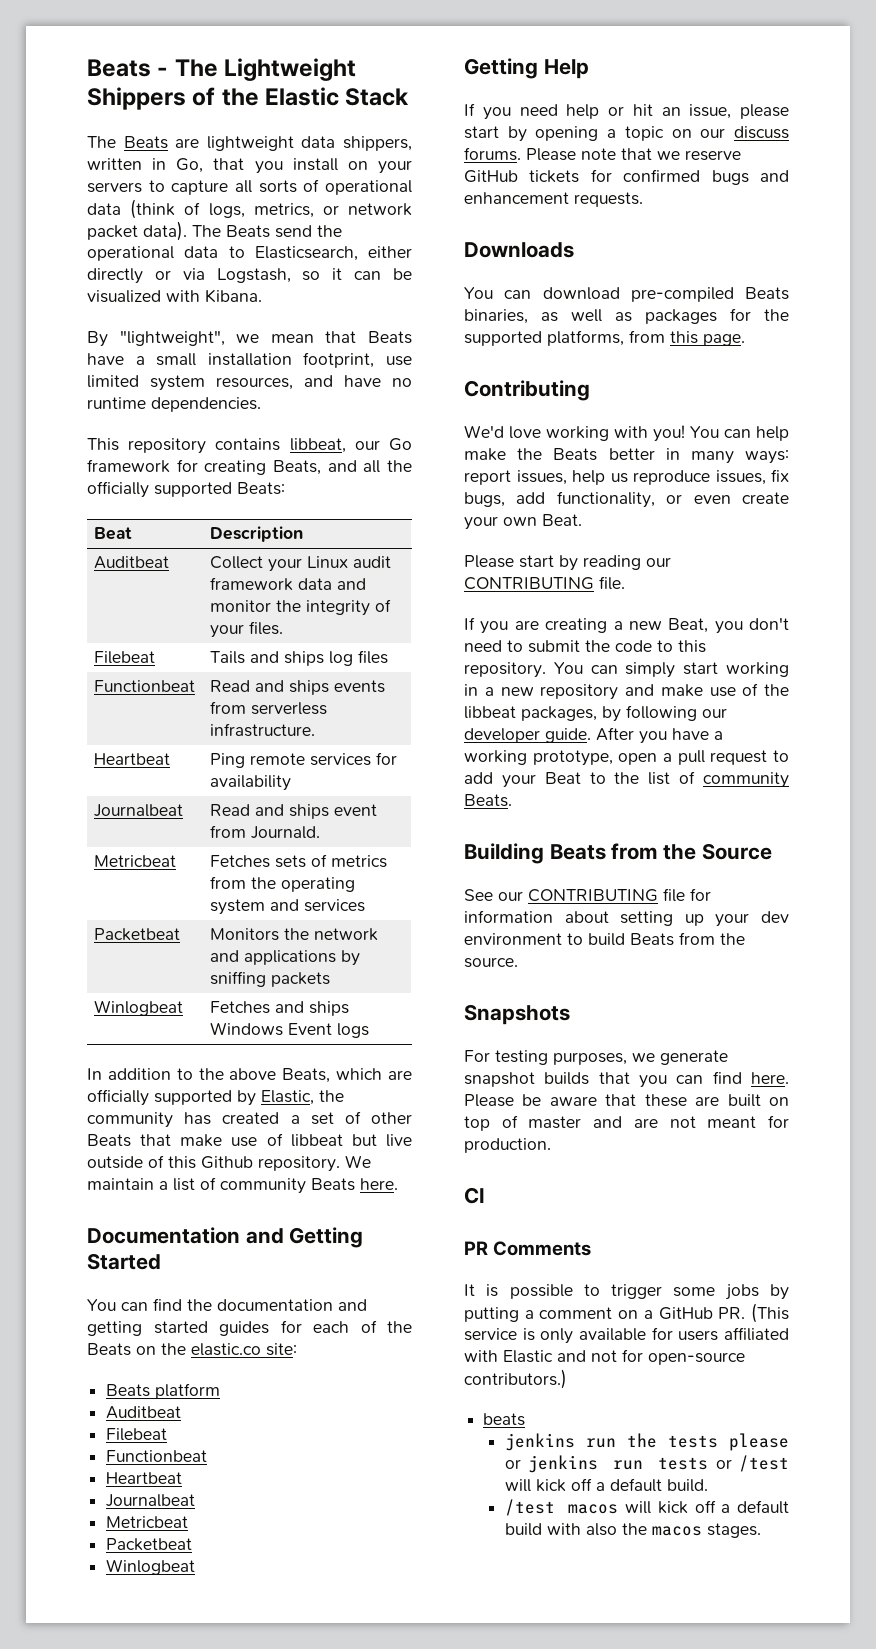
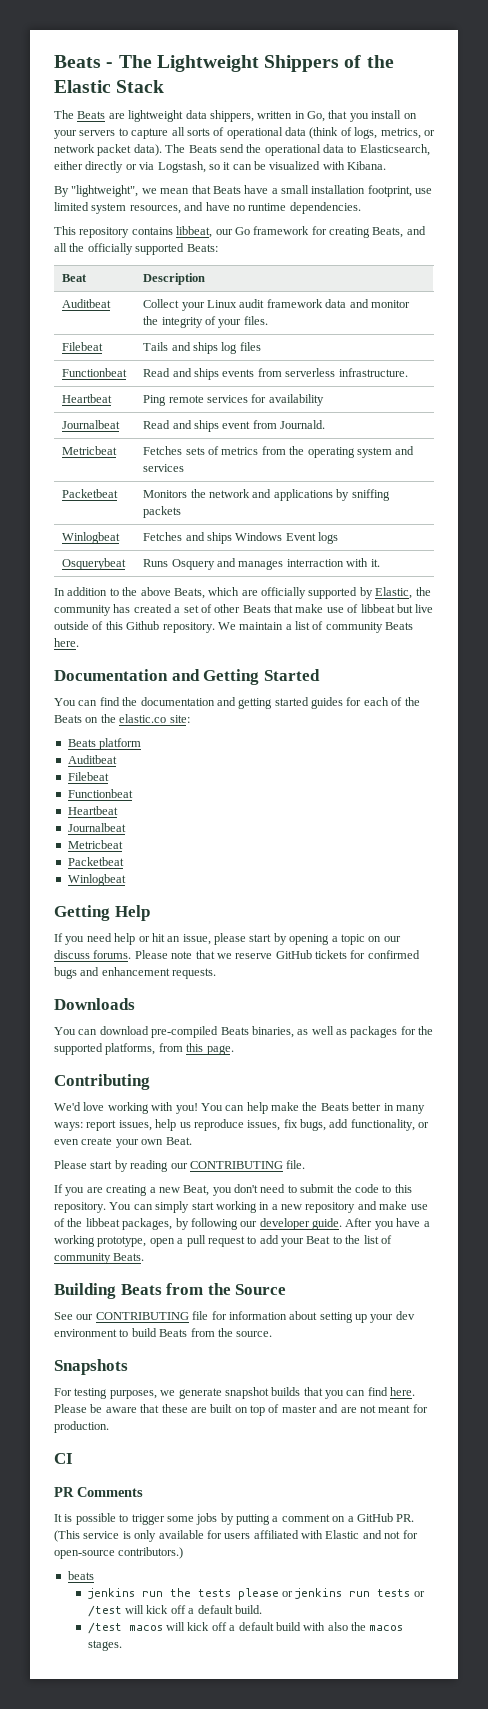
(370, 1030) none -> [62,558,127,570] [143,558,380,570] // Osquerybeat | Runs Osquery and manages interraction with it.

